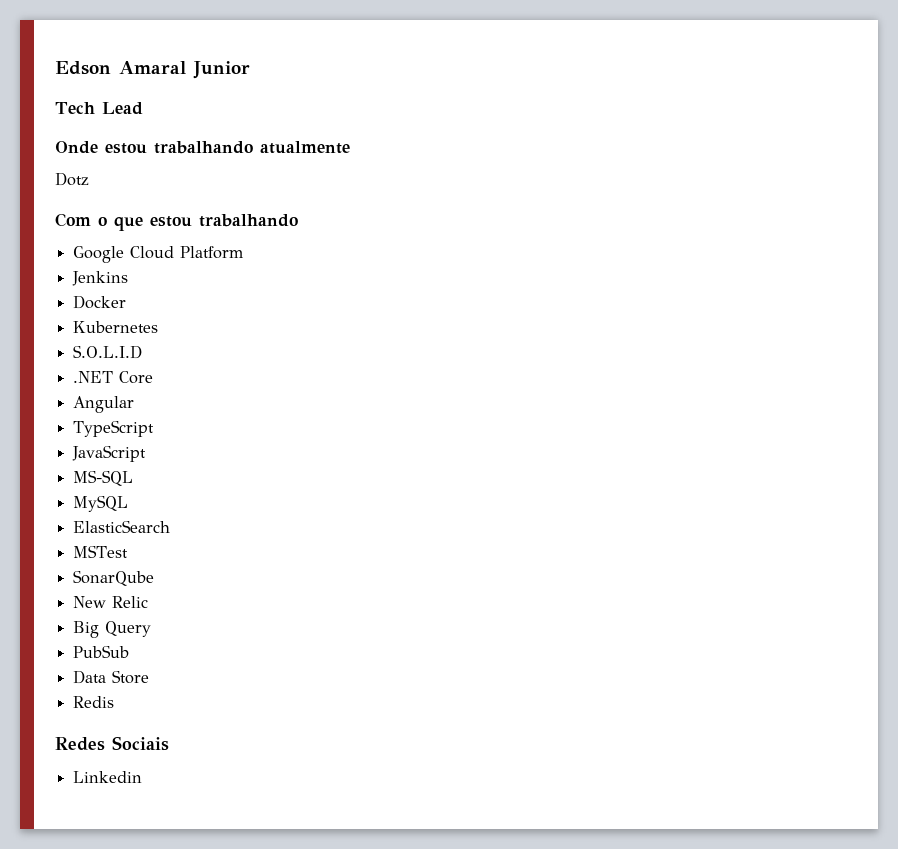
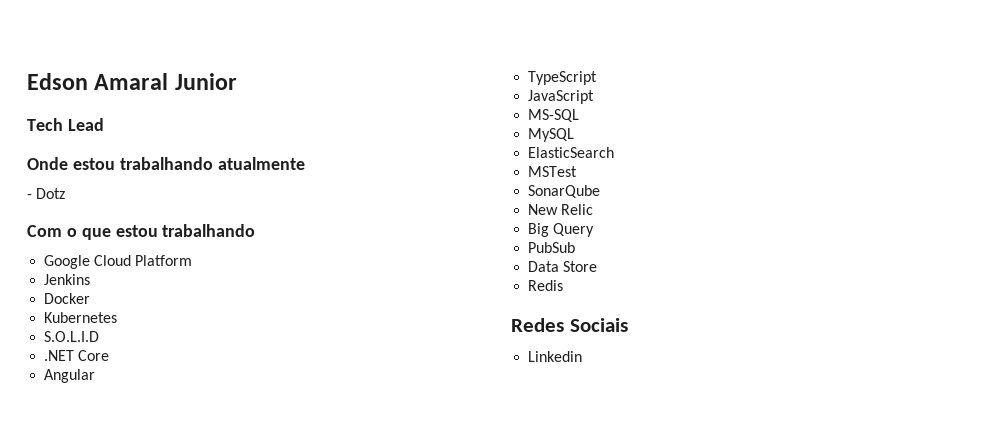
(350, 147) none -> [27,194,32,199] -

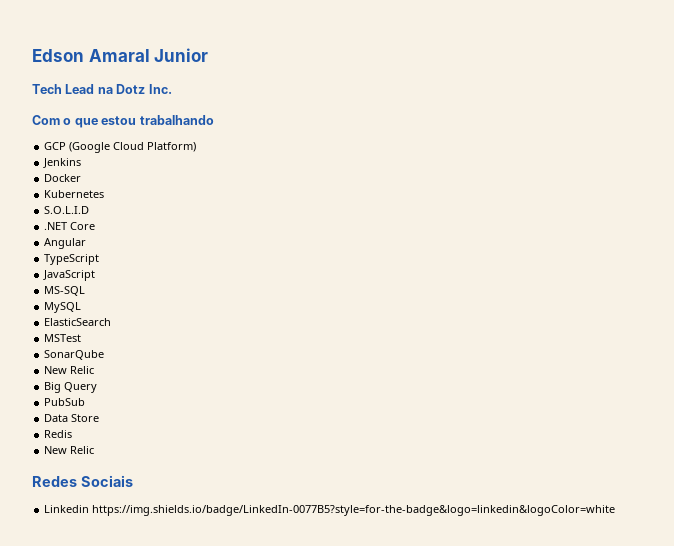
[27,157,305,170] [27,194,32,199] // Onde estou trabalhando atualmente // - -> [97,87,113,94] na
(66, 193) none -> [148,84,172,94] Inc.
[44,255,193,269] Google Cloud Platform -> [44,142,197,153] GCP (Google Cloud Platform)
(564, 285) none -> [44,446,95,454] // New Relic
(583, 356) none -> [92,505,616,516] https://img.shields.io/badge/LinkedIn-0077B5?style=for-the-badge&logo=linkedin&logoColor=white

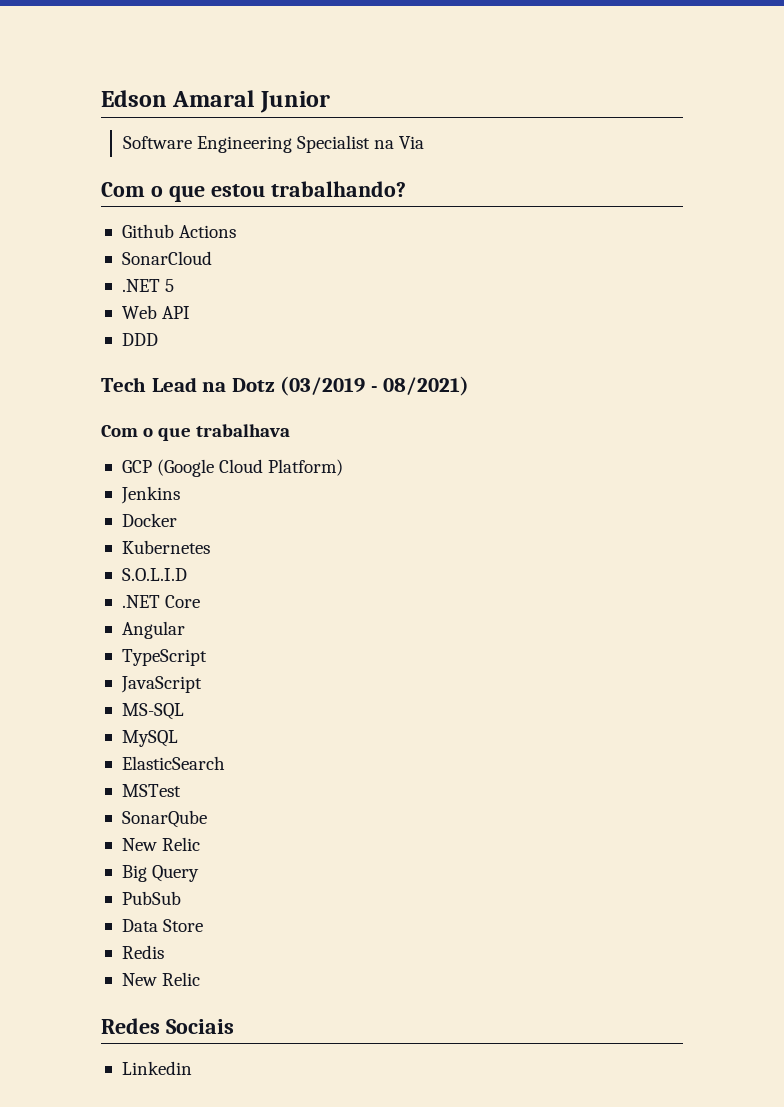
(209, 55) none -> [122,135,425,153] [101,181,406,202] [121,224,237,238] [121,251,212,265] [121,279,175,292] [121,305,191,319] [121,333,158,346] // Software Engineering Specialist na Via // Com o que estou trabalhando? // Github Actions // SonarCloud // .NET 5 // Web API // DDD
[148,84,172,94] [32,115,214,128] Inc. // Com o que estou trabalhando -> [280,376,470,396] [101,424,291,441] (03/2019 - 08/2021) // Com o que trabalhava
[92,505,616,516] https://img.shields.io/badge/LinkedIn-0077B5?style=for-the-badge&logo=linkedin&logoColor=white -> (192, 1068) none

